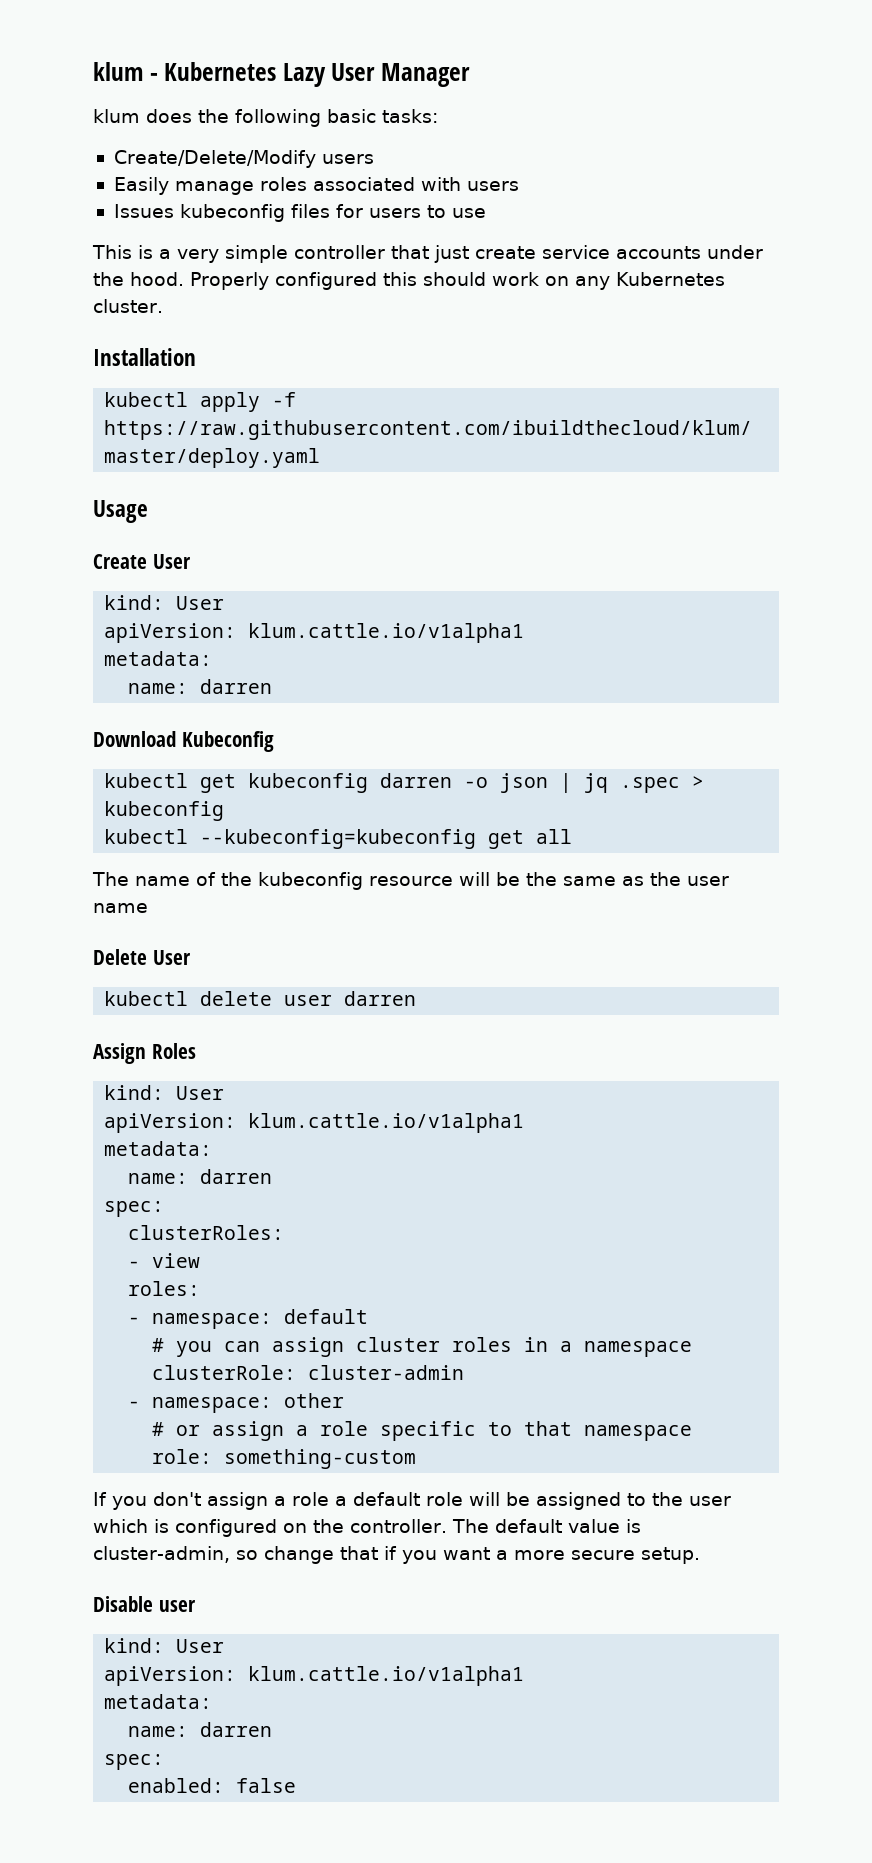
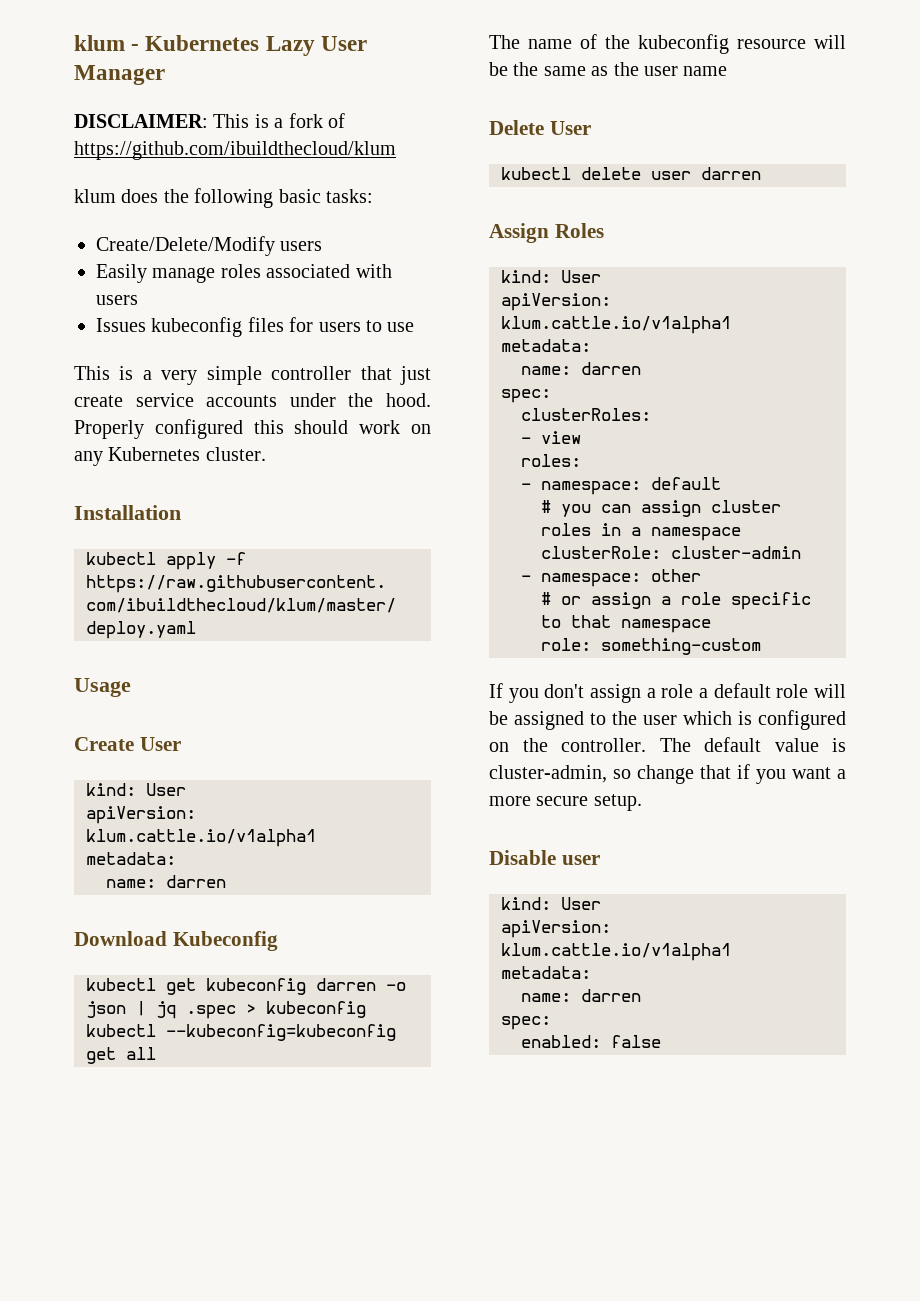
(471, 75) none -> [74,113,345,128] [74,141,396,160] // DISCLAIMER: This is a fork of https://github.com/ibuildthecloud/klum

